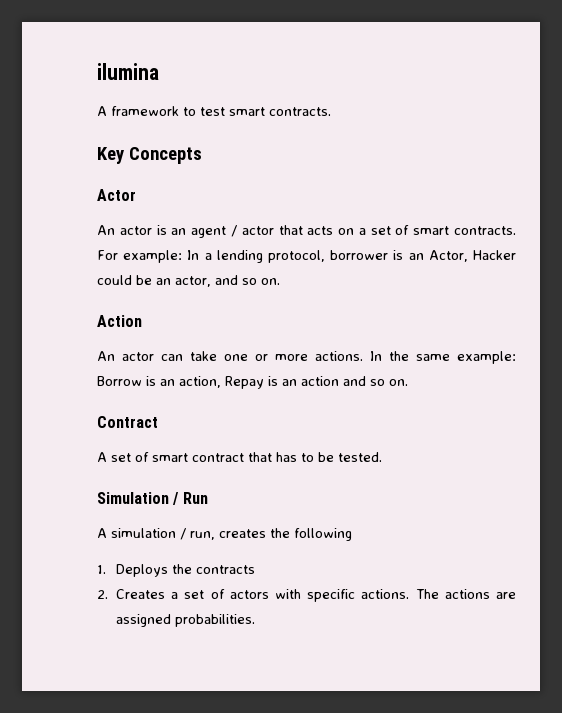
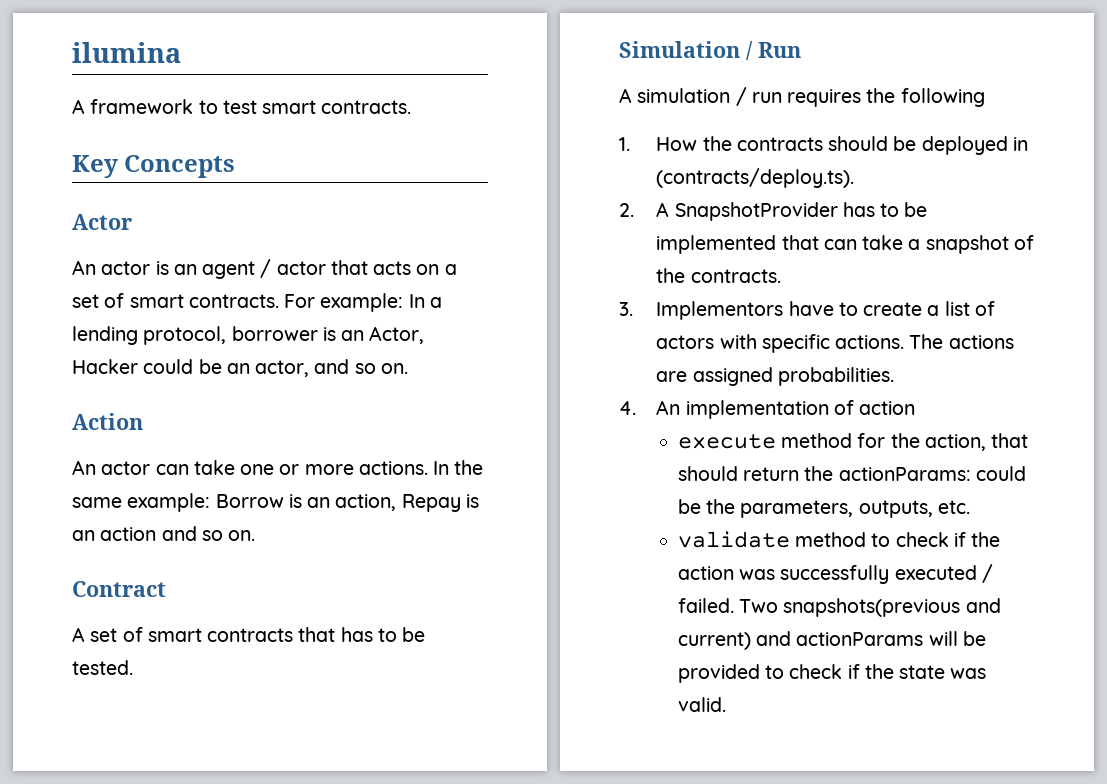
[192,453,244,462] contract -> [207,628,294,642] contracts
[190,529,266,540] run, creates -> [751,89,862,107] run requires
[115,564,168,577] Deploys -> [656,137,698,151] How
[97,589,205,599] // 2. Creates a set -> [828,136,1028,155] [656,168,855,188] [619,202,928,221] [656,235,1034,254] [656,268,781,283] [619,301,970,320] should be deployed in (contracts/deploy.ts). // 2. A SnapshotProvider has to be implemented that can take a snapshot of the contracts. // 3. Implementors have to create a list
(255, 620) none -> [619,400,916,419] [677,433,1029,451] [677,466,1026,481] [677,499,970,518] [677,531,1001,548] [677,564,993,584] [677,598,1001,617] [677,631,986,650] [677,664,987,683] [677,697,726,712] // 4. An implementation of action // execute method for the action, that should return the actionParams: could be the parameters, outputs, etc. // validate method to check if the action was successfully executed / failed. Two snapshots(previous and current) and actionParams will be provided to check if the state was valid.

